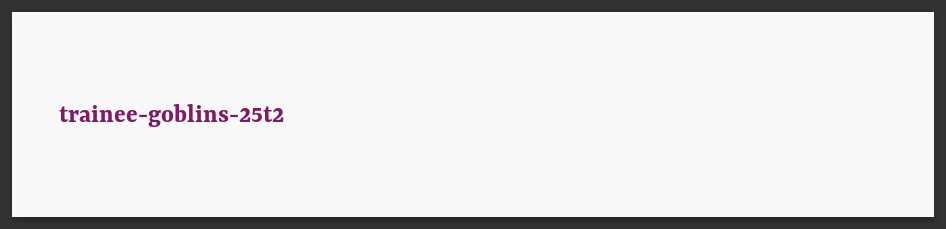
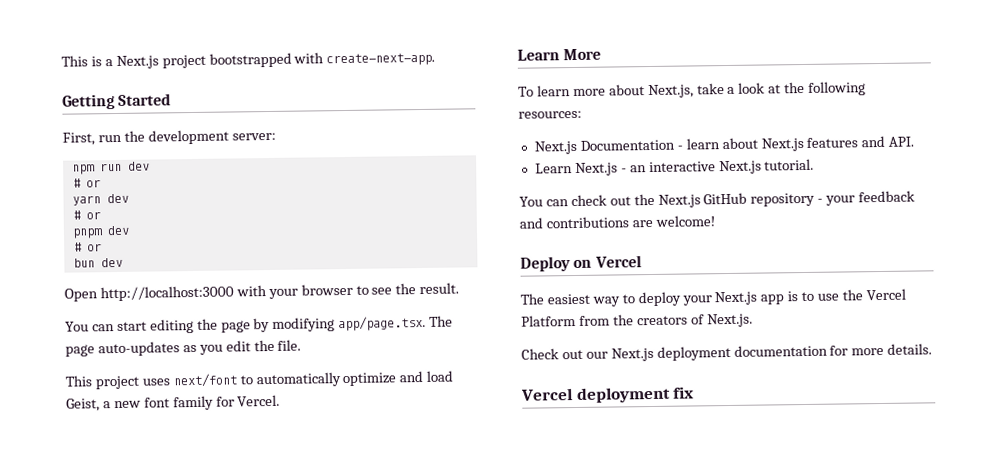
[59,104,284,127] trainee-goblins-25t2 -> [61,52,436,69] [62,93,172,110] [62,129,276,146] [71,161,150,175] [71,178,101,188] [71,193,129,206] [71,210,101,220] [71,225,129,239] [72,242,102,252] [72,257,123,268] [64,282,460,302] [65,315,454,334] [65,339,302,357] [65,370,454,390] [66,394,281,412] [517,48,602,61] [518,81,867,99] [518,110,582,119] [533,135,915,155] [534,158,815,177] [519,190,916,208] [519,215,715,229] [520,255,642,272] [520,288,906,307] [521,313,753,328] [521,343,933,362] [521,386,695,403] This is a Next.js project bootstrapped with create-next-app. // Getting Started // First, run the development server: // npm run dev // # or // yarn dev // # or // pnpm dev // # or // bun dev // Open http://localhost:3000 with your browser to see the result. // You can start editing the page by modifying app/page.tsx. The page auto-updates as you edit the file. // This project uses next/font to automatically optimize and load Geist, a new font family for Vercel. // Learn More // To learn more about Next.js, take a look at the following resources: // Next.js Documentation - learn about Next.js features and API. // Learn Next.js - an interactive Next.js tutorial. // You can check out the Next.js GitHub repository - your feedback and contributions are welcome! // Deploy on Vercel // The easiest way to deploy your Next.js app is to use the Vercel Platform from the creators of Next.js. // Check out our Next.js deployment documentation for more details. // Vercel deployment fix

